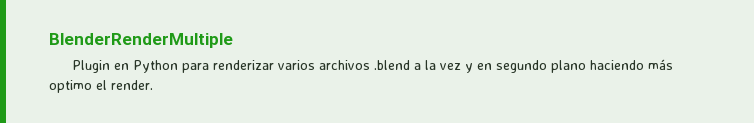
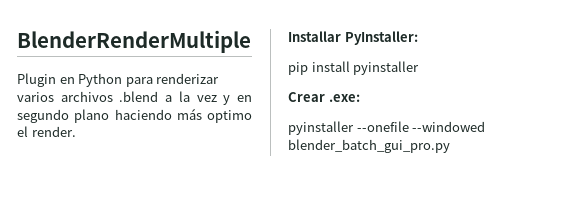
(153, 85) none -> [288,31,418,45] [288,61,420,75] [288,92,360,102] [288,121,486,135] [288,139,450,153] // Installar PyInstaller: // pip install pyinstaller // Crear .exe: // pyinstaller --onefile --windowed blender_batch_gui_pro.py

